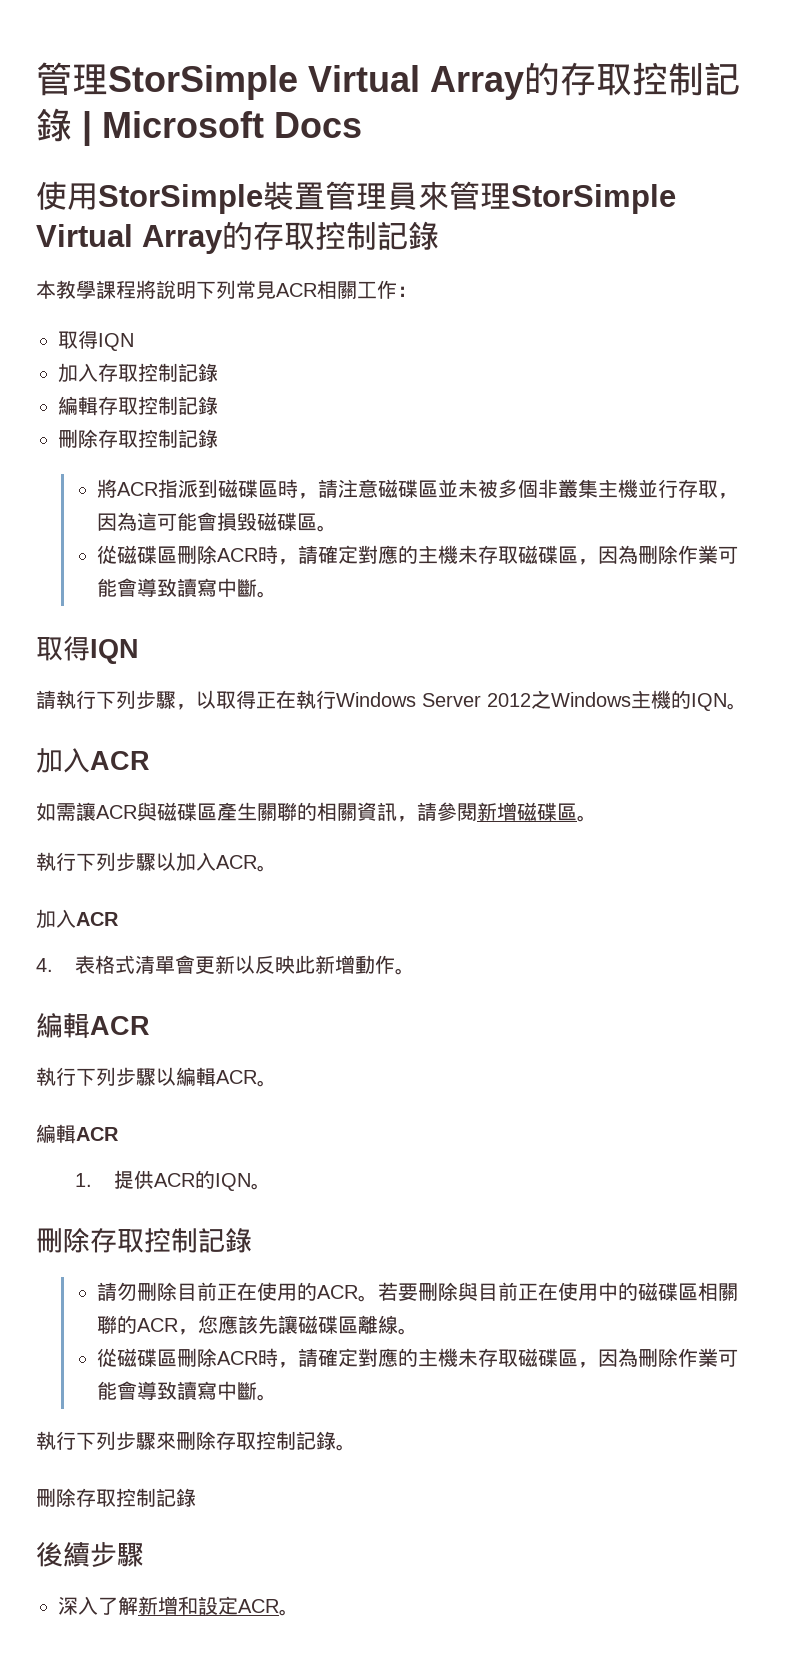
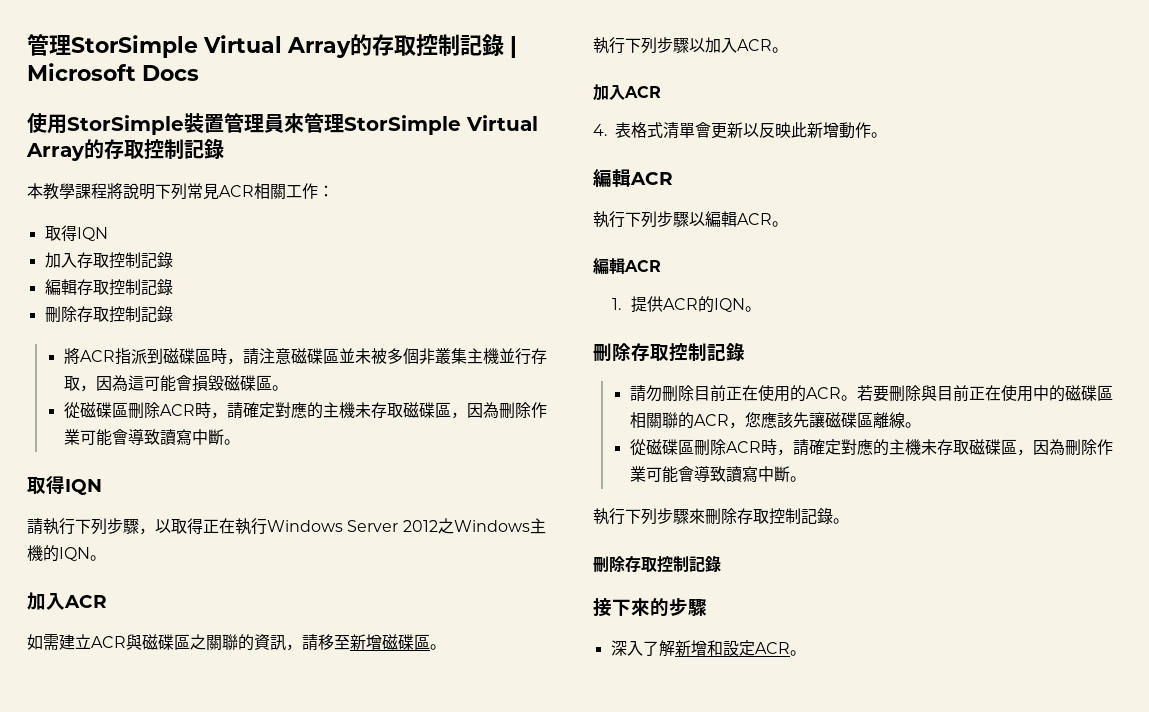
[76,802,96,821] 讓 -> [59,634,91,650] 建立
[217,802,357,821] 產生關聯的相關 -> [190,634,254,651] 之關聯的
[437,802,477,821] 參閱 -> [318,634,350,650] 移至
[36,1542,90,1567] 後續 -> [593,598,669,617] 接下來的

